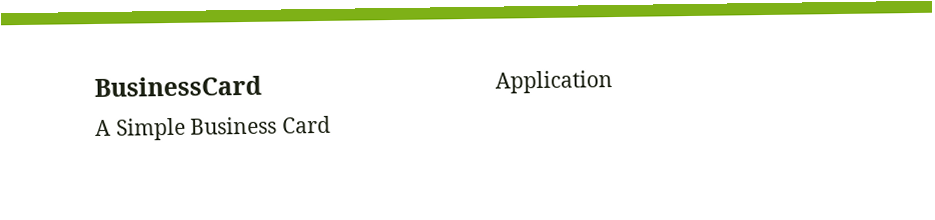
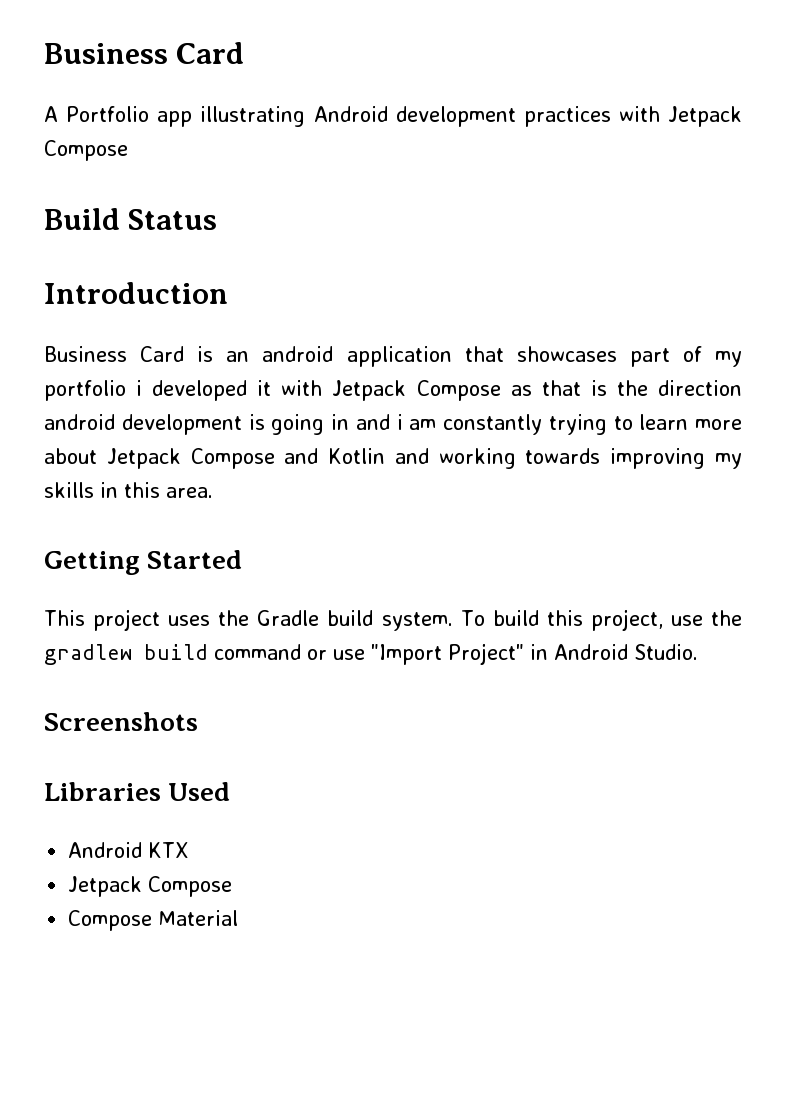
[94,75,262,98] BusinessCard -> [44,42,245,64] Business Card
[115,115,332,141] [495,70,613,94] Simple Business Card Application -> [66,106,742,127] [44,140,128,161] [44,208,218,230] [44,282,228,304] [44,346,743,367] [44,380,742,401] [44,414,742,435] [44,448,742,469] [44,482,213,498] [44,550,243,575] [44,609,742,631] [44,643,698,665] [44,712,198,731] [44,782,231,801] [68,842,190,858] [68,876,233,897] [68,910,239,931] Portfolio app illustrating Android development practices with Jetpack Compose // Build Status // Introduction // Business Card is an android application that showcases part of my portfolio i developed it with Jetpack Compose as that is the direction android development is going in and i am constantly trying to learn more about Jetpack Compose and Kotlin and working towards improving my skills in this area. // Getting Started // This project uses the Gradle build system. To build this project, use the gradlew build command or use "Import Project" in Android Studio. // Screenshots // Libraries Used // Android KTX // Jetpack Compose // Compose Material

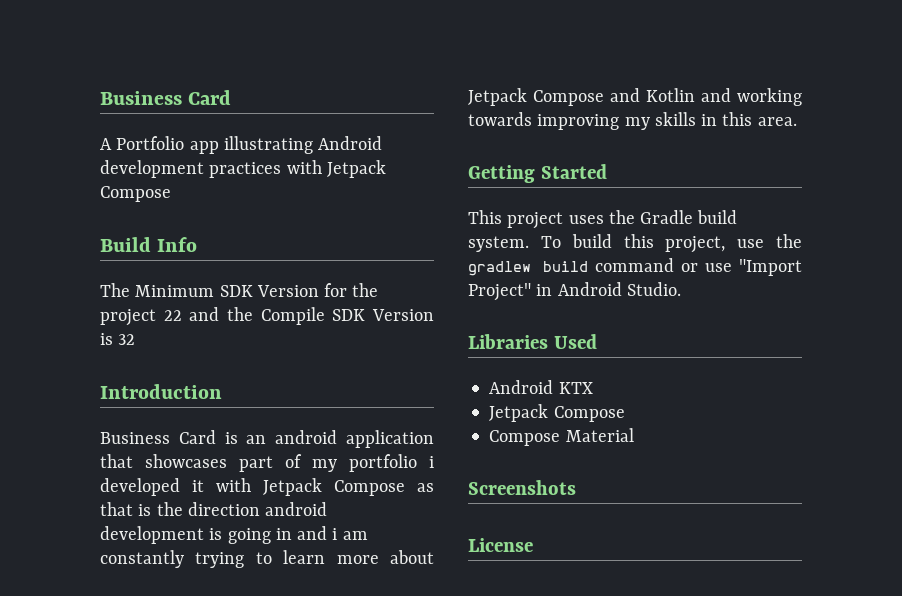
[128,209,218,230] Status -> [157,237,198,252] [100,283,379,297] [100,307,434,326] [100,333,136,345] Info // The Minimum SDK Version for the project 22 and the Compile SDK Version is 32
[44,712,198,731] // Screenshots -> (681, 289) none
(239, 918) none -> [468,480,576,495] [468,538,533,552] // Screenshots // License

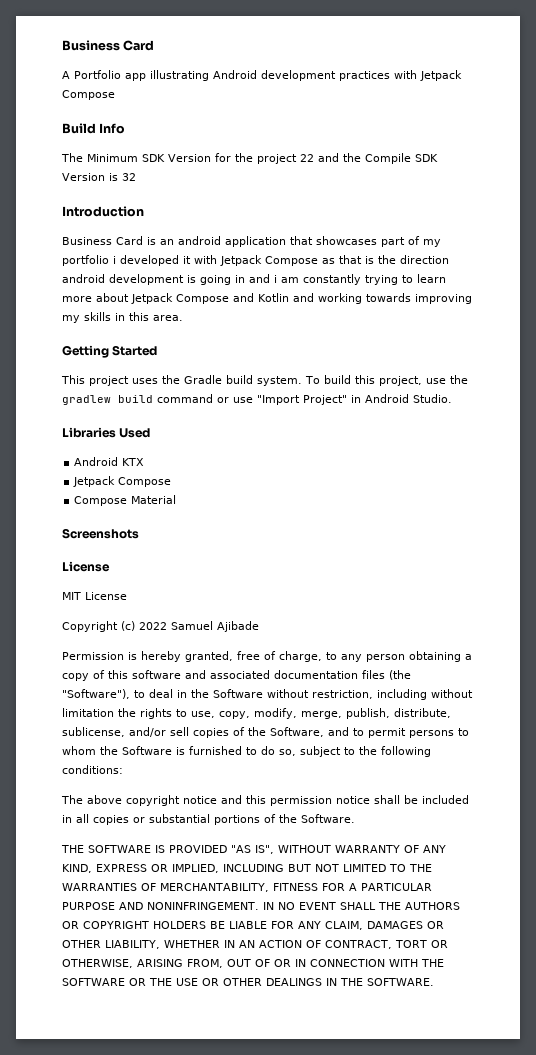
(533, 545) none -> [62,592,127,600] [62,621,259,632] [62,651,472,662] [62,670,411,681] [62,689,473,700] [62,708,451,719] [62,727,469,738] [62,746,431,757] [62,765,123,774] [61,795,469,806] [62,814,355,825] [61,845,446,854] [62,864,432,873] [62,883,432,892] [62,902,460,910] [62,921,444,930] [62,940,448,949] [62,959,444,968] [62,978,434,986] // MIT License // Copyright (c) 2022 Samuel Ajibade // Permission is hereby granted, free of charge, to any person obtaining a copy of this software and associated documentation files (the "Software"), to deal in the Software without restriction, including without limitation the rights to use, copy, modify, merge, publish, distribute, sublicense, and/or sell copies of the Software, and to permit persons to whom the Software is furnished to do so, subject to the following conditions: // The above copyright notice and this permission notice shall be included in all copies or substantial portions of the Software. // THE SOFTWARE IS PROVIDED "AS IS", WITHOUT WARRANTY OF ANY KIND, EXPRESS OR IMPLIED, INCLUDING BUT NOT LIMITED TO THE WARRANTIES OF MERCHANTABILITY, FITNESS FOR A PARTICULAR PURPOSE AND NONINFRINGEMENT. IN NO EVENT SHALL THE AUTHORS OR COPYRIGHT HOLDERS BE LIABLE FOR ANY CLAIM, DAMAGES OR OTHER LIABILITY, WHETHER IN AN ACTION OF CONTRACT, TORT OR OTHERWISE, ARISING FROM, OUT OF OR IN CONNECTION WITH THE SOFTWARE OR THE USE OR OTHER DEALINGS IN THE SOFTWARE.

